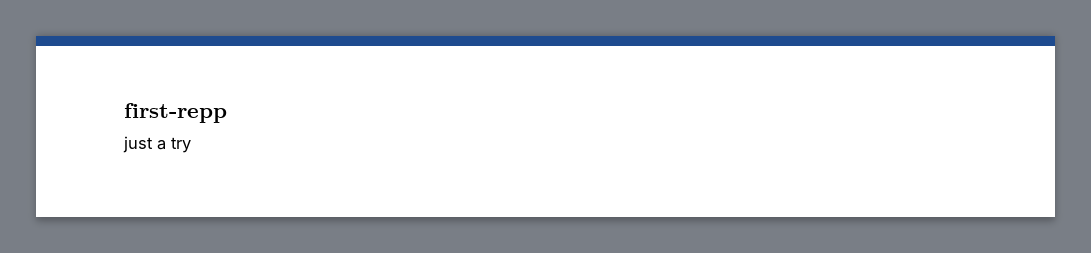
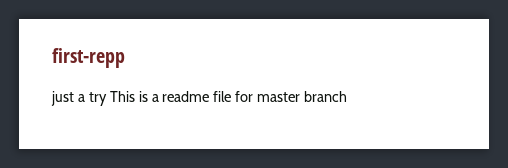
(191, 145) none -> [109,91,348,102] This is a readme file for master branch

